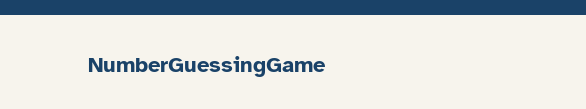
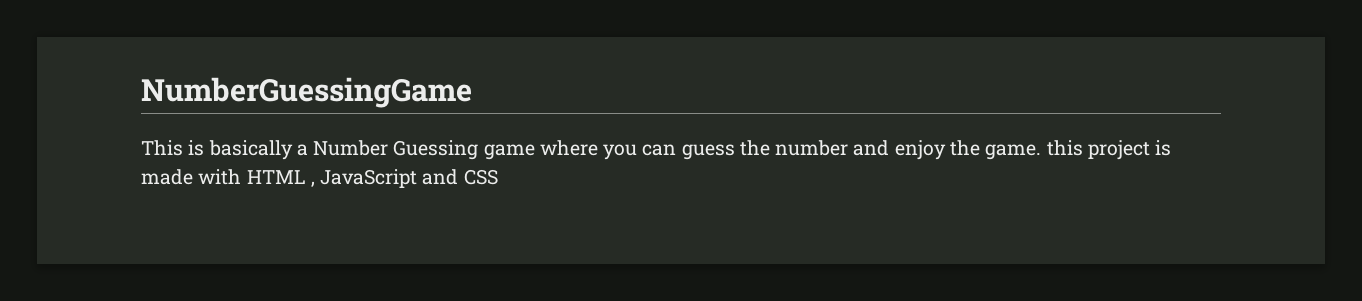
(326, 66) none -> [141,140,1172,160] [141,169,498,188] // This is basically a Number Guessing game where you can guess the number and enjoy the game. this project is made with HTML , JavaScript and CSS

